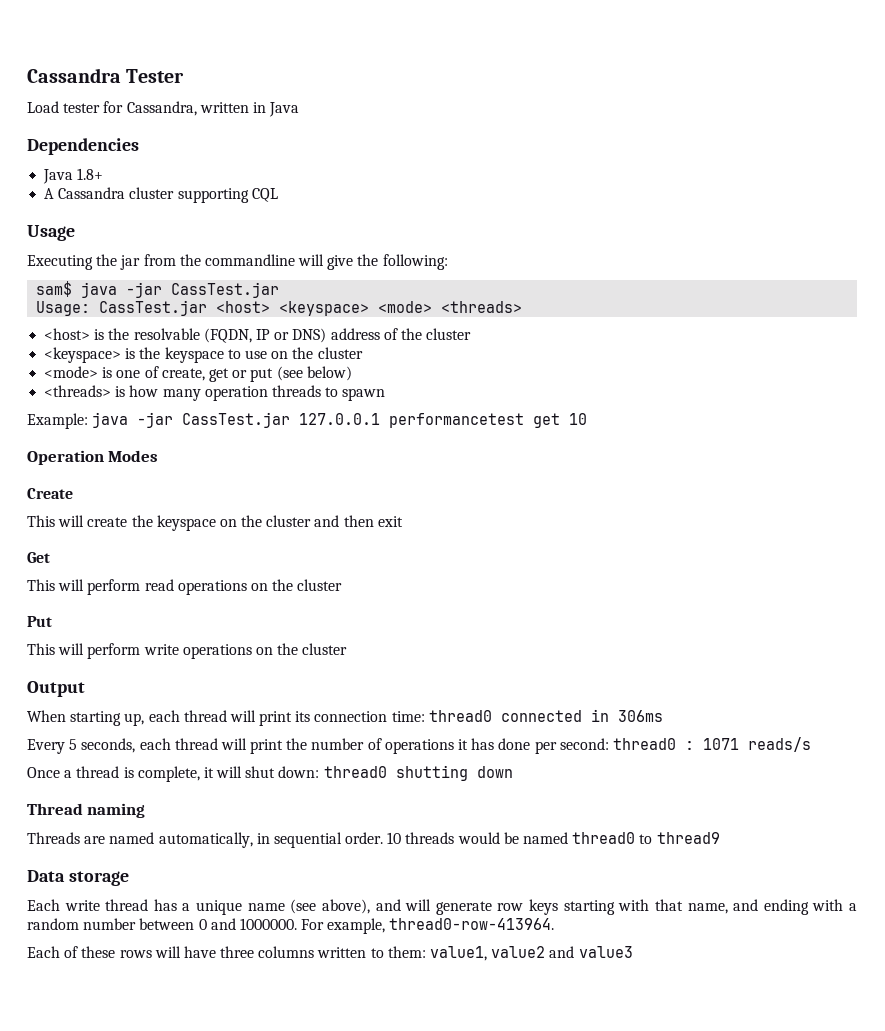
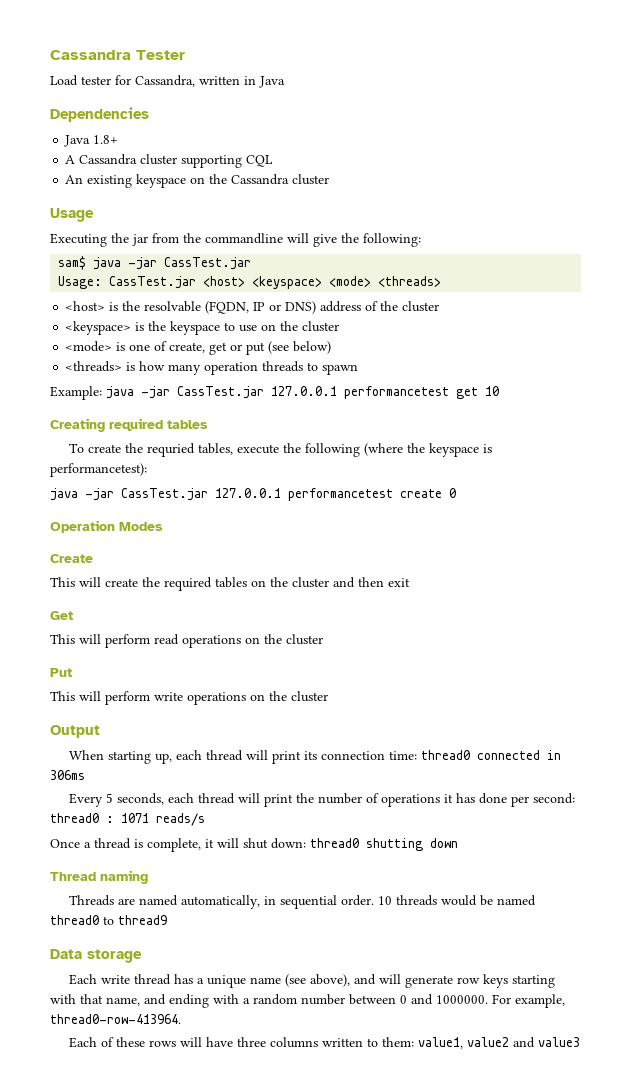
(278, 195) none -> [65,174,330,188] // An existing keyspace on the Cassandra cluster
(588, 419) none -> [50,418,208,432] [69,443,493,457] [50,463,147,477] [50,488,456,501] // Creating required tables // To create the requried tables, execute the following (where the keyspace is performancetest): // java -jar CassTest.jar 127.0.0.1 performancetest create 0
[156,515,216,531] keyspace -> [164,577,247,591] required tables

